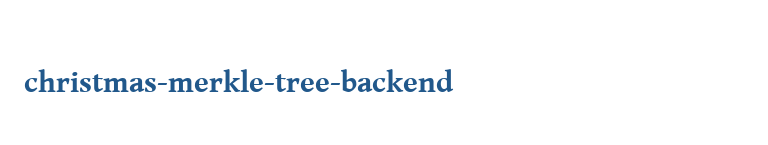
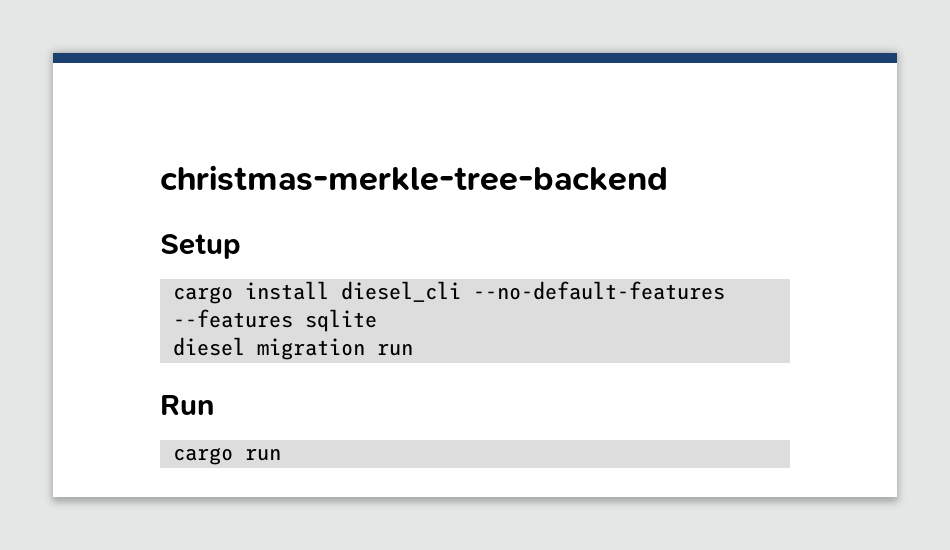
(454, 80) none -> [160,234,241,259] [173,281,726,304] [173,309,378,332] [173,337,414,360] [160,395,214,415] [173,447,282,465] // Setup // cargo install diesel_cli --no-default-features --features sqlite // diesel migration run // Run // cargo run

